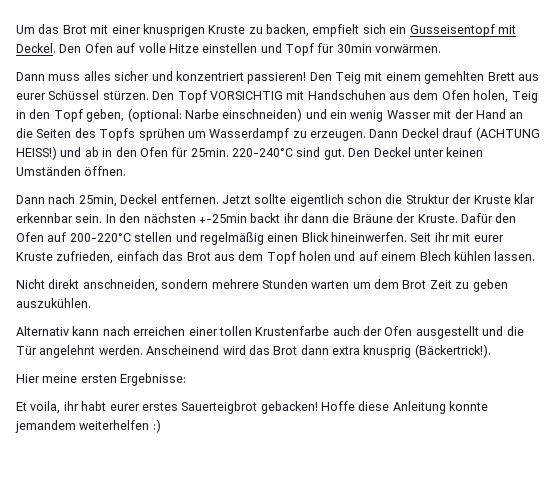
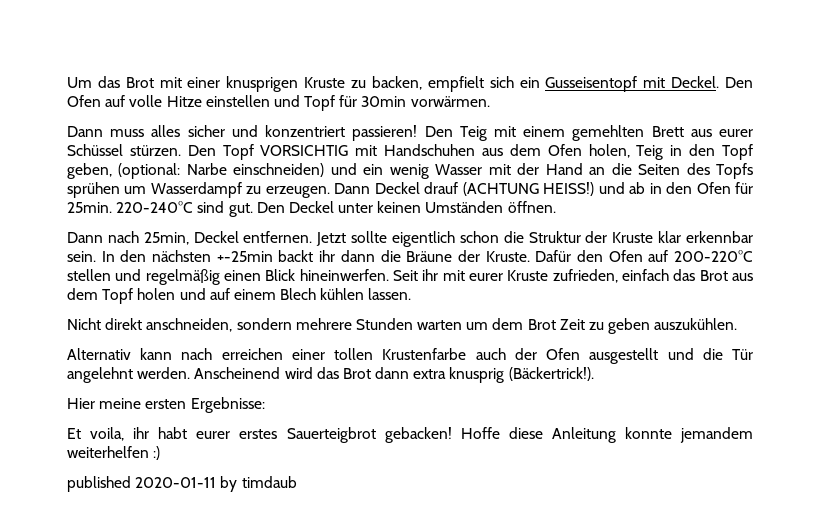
(161, 426) none -> [67,476,297,492] // published 2020-01-11 by timdaub

